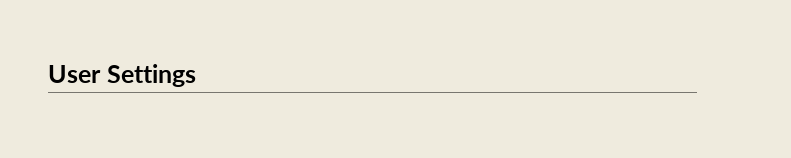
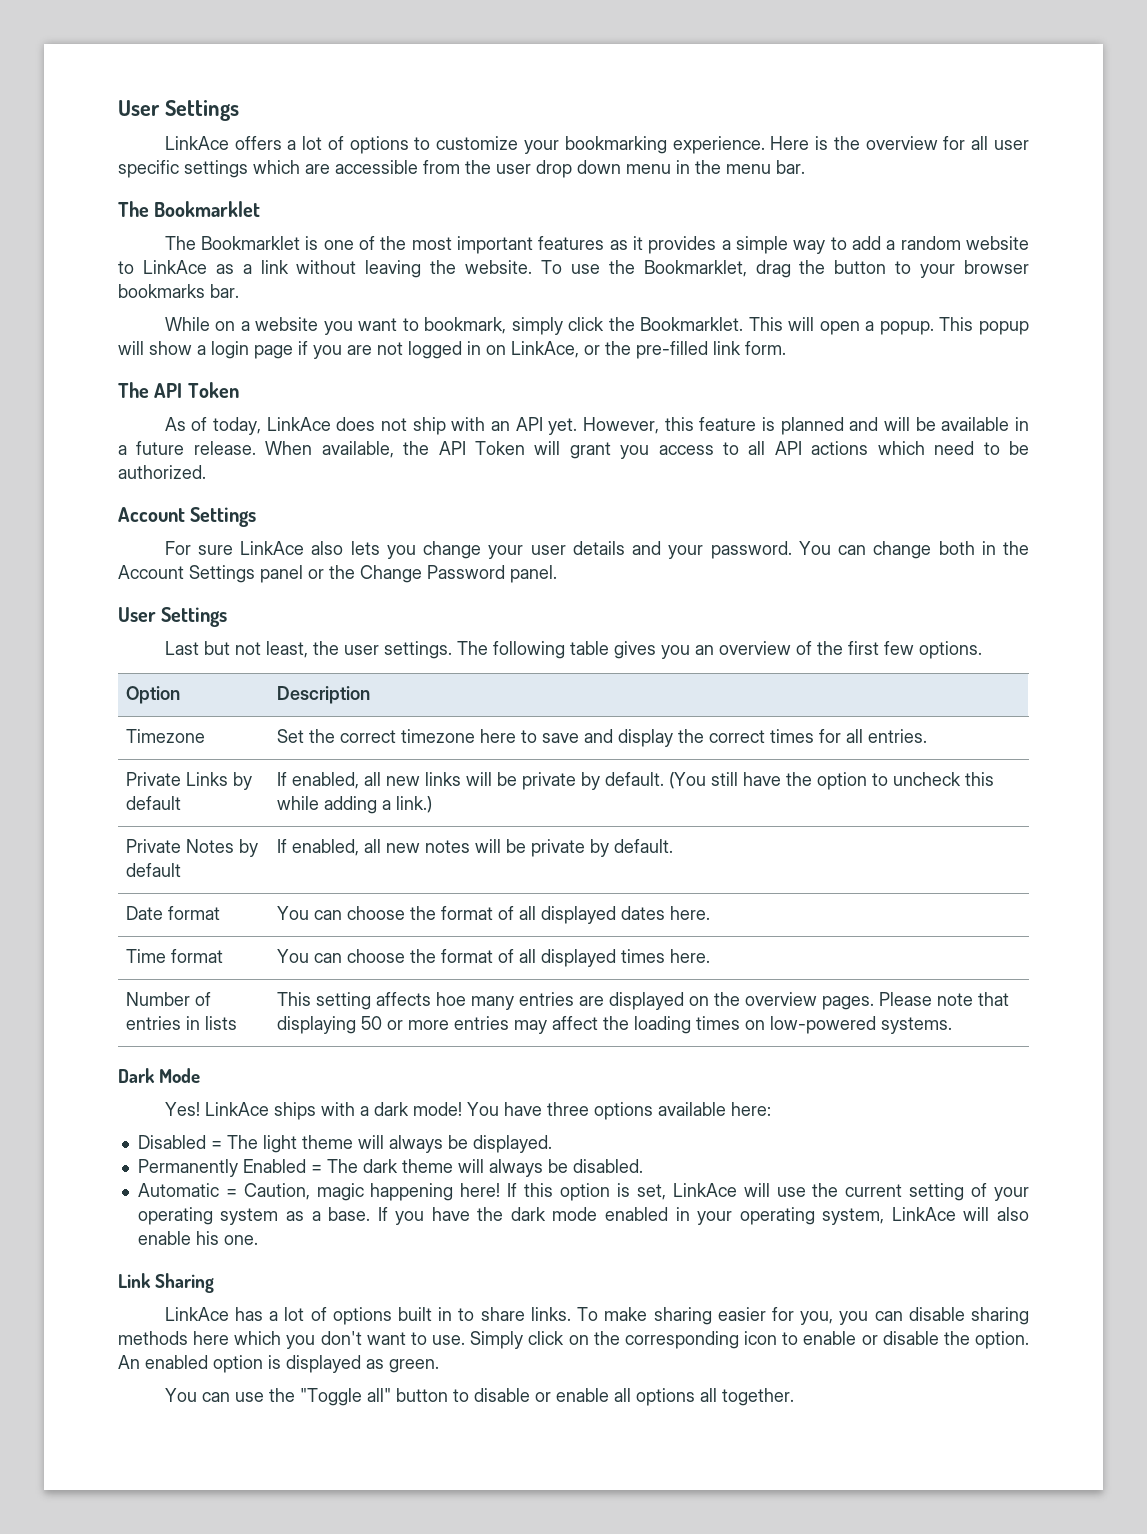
[48,64,196,87] User Settings -> [118,100,239,121] [164,136,1029,154] [118,160,805,178] [118,201,261,217] [164,236,1029,254] [118,260,1030,278] [118,284,239,298] [164,317,1030,335] [118,341,786,359] [118,382,239,398] [164,417,1030,435] [118,441,1030,459] [118,465,206,479] [118,507,257,527] [164,541,1029,559] [118,565,557,583] [118,607,228,627] [164,641,982,659] [126,686,181,704] [277,686,371,704] [126,729,206,743] [277,729,928,747] [126,772,253,790] [126,796,182,810] [277,772,995,790] [277,796,433,814] [126,839,259,857] [126,863,182,877] [277,839,674,857] [126,906,221,920] [277,906,711,924] [126,949,224,963] [277,949,711,967] [126,992,212,1006] [126,1016,238,1030] [277,992,1010,1010] [277,1016,953,1034] [118,1068,201,1083] [164,1102,771,1120] [137,1135,552,1153] [137,1159,643,1177] [137,1183,1029,1201] [137,1207,1030,1225] [137,1231,258,1245] [118,1273,215,1293] [164,1307,1030,1325] [118,1331,1029,1349] [118,1355,439,1373] [164,1388,794,1406] User Settings // LinkAce offers a lot of options to customize your bookmarking experience. Here is the overview for all user specific settings which are accessible from the user drop down menu in the menu bar. // The Bookmarklet // The Bookmarklet is one of the most important features as it provides a simple way to add a random website to LinkAce as a link without leaving the website. To use the Bookmarklet, drag the button to your browser bookmarks bar. // While on a website you want to bookmark, simply click the Bookmarklet. This will open a popup. This popup will show a login page if you are not logged in on LinkAce, or the pre-filled link form. // The API Token // As of today, LinkAce does not ship with an API yet. However, this feature is planned and will be available in a future release. When available, the API Token will grant you access to all API actions which need to be authorized. // Account Settings // For sure LinkAce also lets you change your user details and your password. You can change both in the Account Settings panel or the Change Password panel. // User Settings // Last but not least, the user settings. The following table gives you an overview of the first few options. // Option | Description // Timezone | Set the correct timezone here to save and display the correct times for all entries. // Private Links by default | If enabled, all new links will be private by default. (You still have the option to uncheck this while adding a link.) // Private Notes by default | If enabled, all new notes will be private by default. // Date format | You can choose the format of all displayed dates here. // Time format | You can choose the format of all displayed times here. // Number of entries in lists | This setting affects hoe many entries are displayed on the overview pages. Please note that displaying 50 or more entries may affect the loading times on low-powered systems. // Dark Mode // Yes! LinkAce ships with a dark mode! You have three options available here: // Disabled = The light theme will always be displayed. // Permanently Enabled = The dark theme will always be disabled. // Automatic = Caution, magic happening here! If this option is set, LinkAce will use the current setting of your operating system as a base. If you have the dark mode enabled in your operating system, LinkAce will also enable his one. // Link Sharing // LinkAce has a lot of options built in to share links. To make sharing easier for you, you can disable sharing methods here which you don't want to use. Simply click on the corresponding icon to enable or disable the option. An enabled option is displayed as green. // You can use the "Toggle all" button to disable or enable all options all together.

